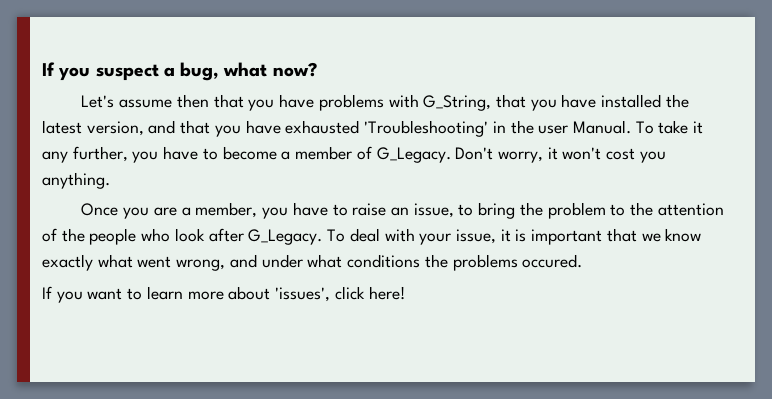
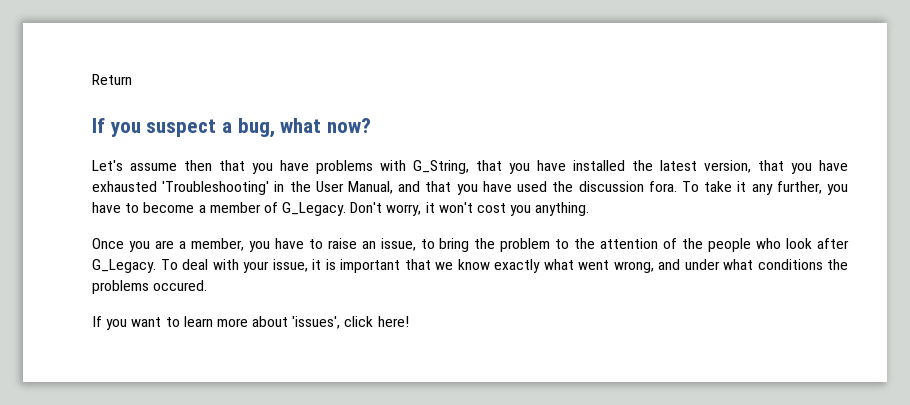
(42, 69) none -> [92,74,132,85] Return //
[148,120,176,134] and -> (751, 166) none
[538,120,631,134] user Manual. -> [315,181,677,195] User Manual, and that you have used the discussion fora.

